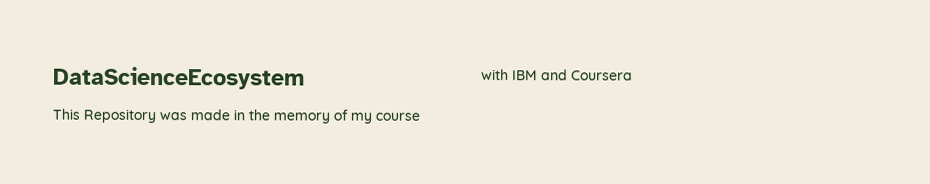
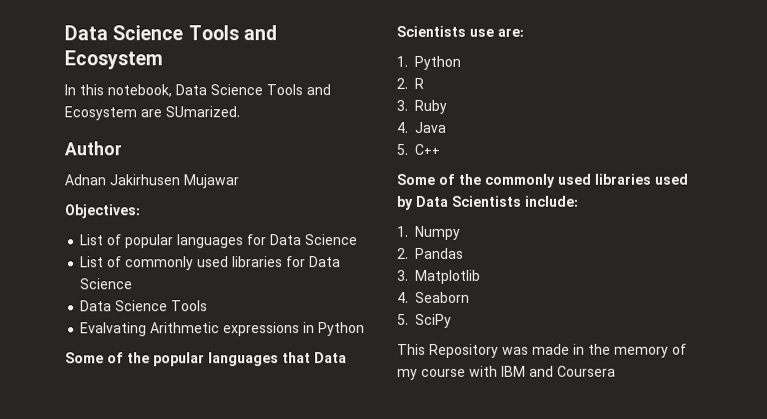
[53,66,305,90] DataScienceEcosystem -> [64,25,277,41] [64,50,163,70] [64,84,331,98] [64,106,240,121] [64,141,122,156] [64,174,239,189] [64,204,141,219] [80,234,359,249] [80,256,342,271] [80,278,134,290] [80,300,209,312] [80,322,366,337] [65,352,347,367] [396,25,524,37] [396,55,461,70] [396,77,424,89] [396,99,447,114] [396,121,446,133] [396,143,440,155] [396,173,688,188] [396,195,578,210] [397,225,461,240] [397,247,464,259] [397,269,481,284] [397,291,470,303] [397,313,452,328] Data Science Tools and Ecosystem // In this notebook, Data Science Tools and Ecosystem are SUmarized. // Author // Adnan Jakirhusen Mujawar // Objectives: // List of popular languages for Data Science // List of commonly used libraries for Data Science // Data Science Tools // Evalvating Arithmetic expressions in Python // Some of the popular languages that Data Scientists use are: // 1. Python // 2. R // 3. Ruby // 4. Java // 5. C++ // Some of the commonly used libraries used by Data Scientists include: // 1. Numpy // 2. Pandas // 3. Matplotlib // 4. Seaborn // 5. SciPy

